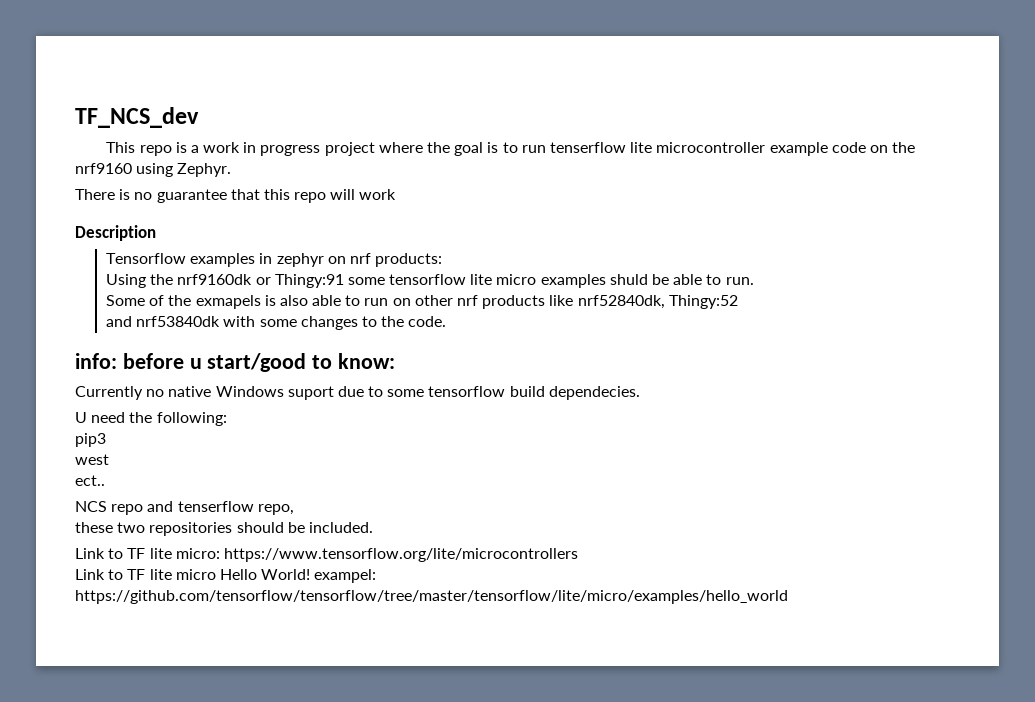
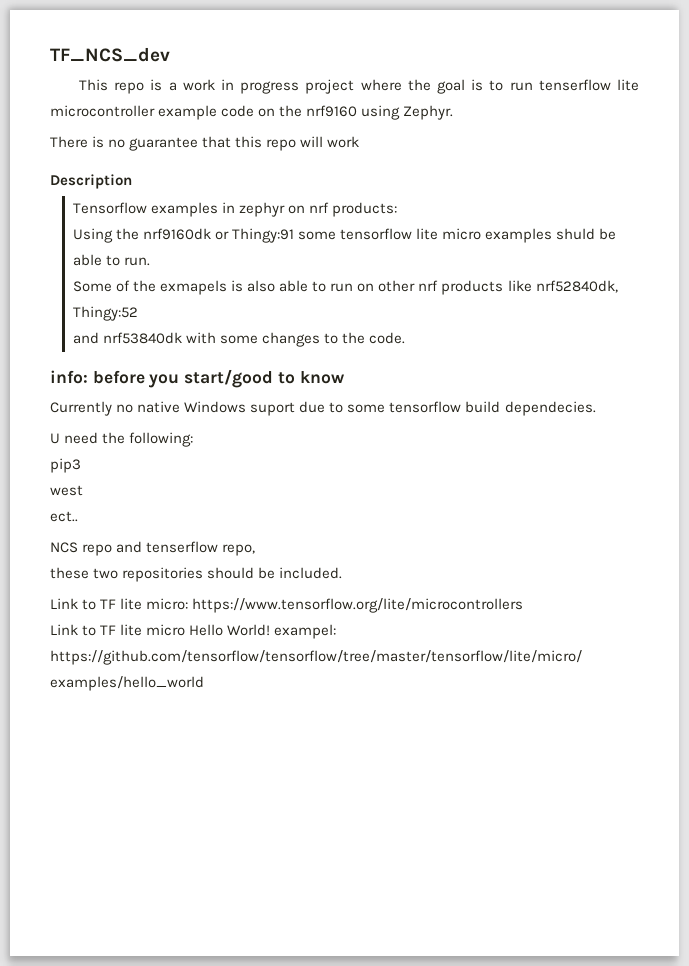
[189,358,202,369] u -> [149,374,180,388] you
[338,353,396,369] know: -> [299,371,344,384] know

